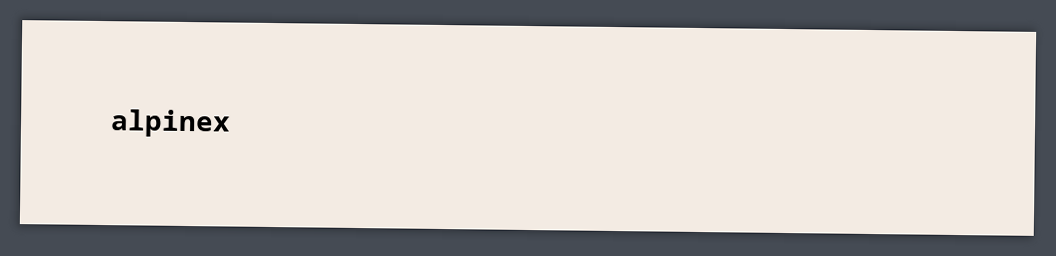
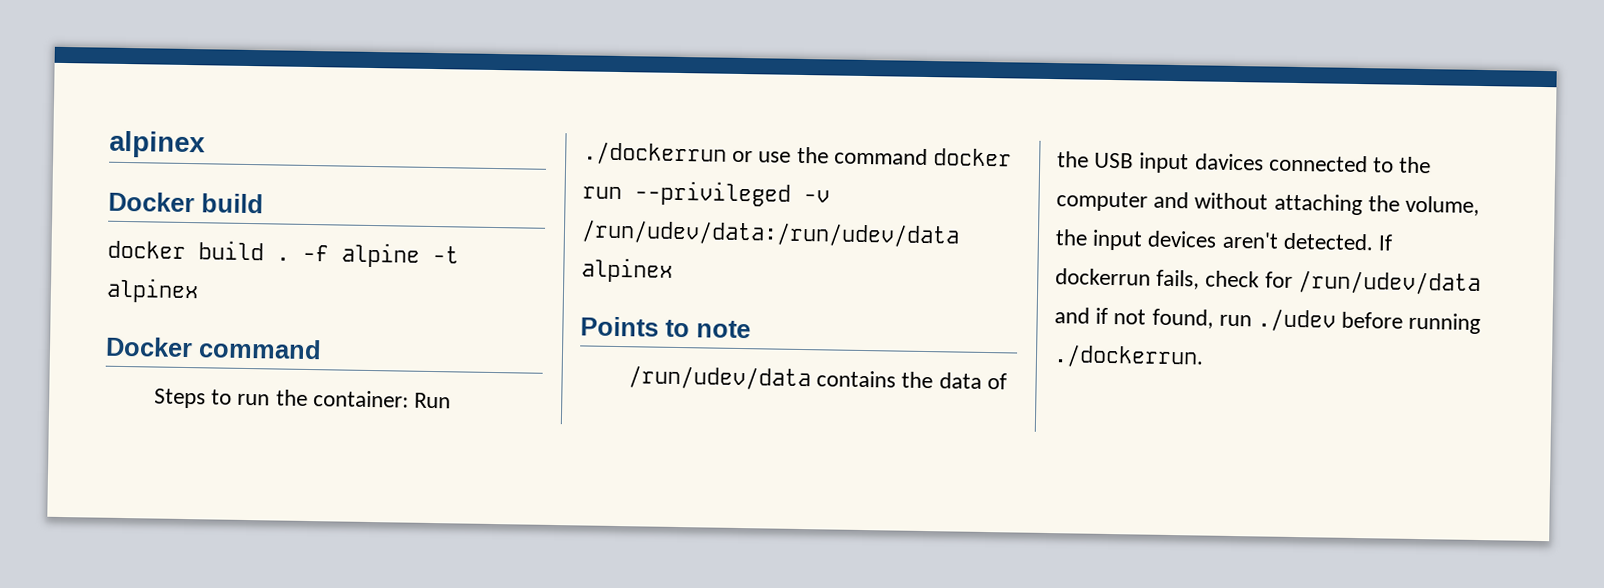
[110,109,231,138] alpinex -> [109,130,206,159] [108,191,264,214] [107,240,459,268] [106,277,199,304] [105,336,322,360] [154,388,452,409] [583,141,1013,167] [582,180,830,207] [581,219,960,248] [581,257,673,283] [580,316,751,339] [628,365,1007,391] [1057,151,1432,174] [1056,191,1481,217] [1055,229,1394,251] [1055,268,1481,296] [1054,307,1482,335] [1053,344,1204,369] alpinex // Docker build // docker build . -f alpine -t alpinex // Docker command // Steps to run the container: Run ./dockerrun or use the command docker run --privileged -v /run/udev/data:/run/udev/data alpinex // Points to note // /run/udev/data contains the data of the USB input davices connected to the computer and without attaching the volume, the input devices aren't detected. If dockerrun fails, check for /run/udev/data and if not found, run ./udev before running ./dockerrun.

